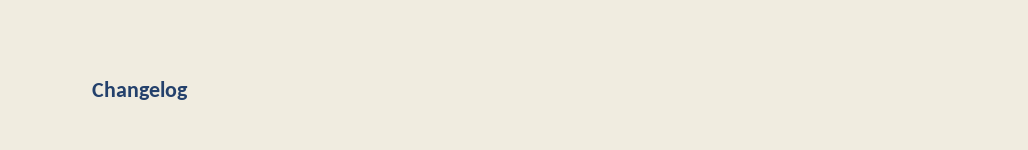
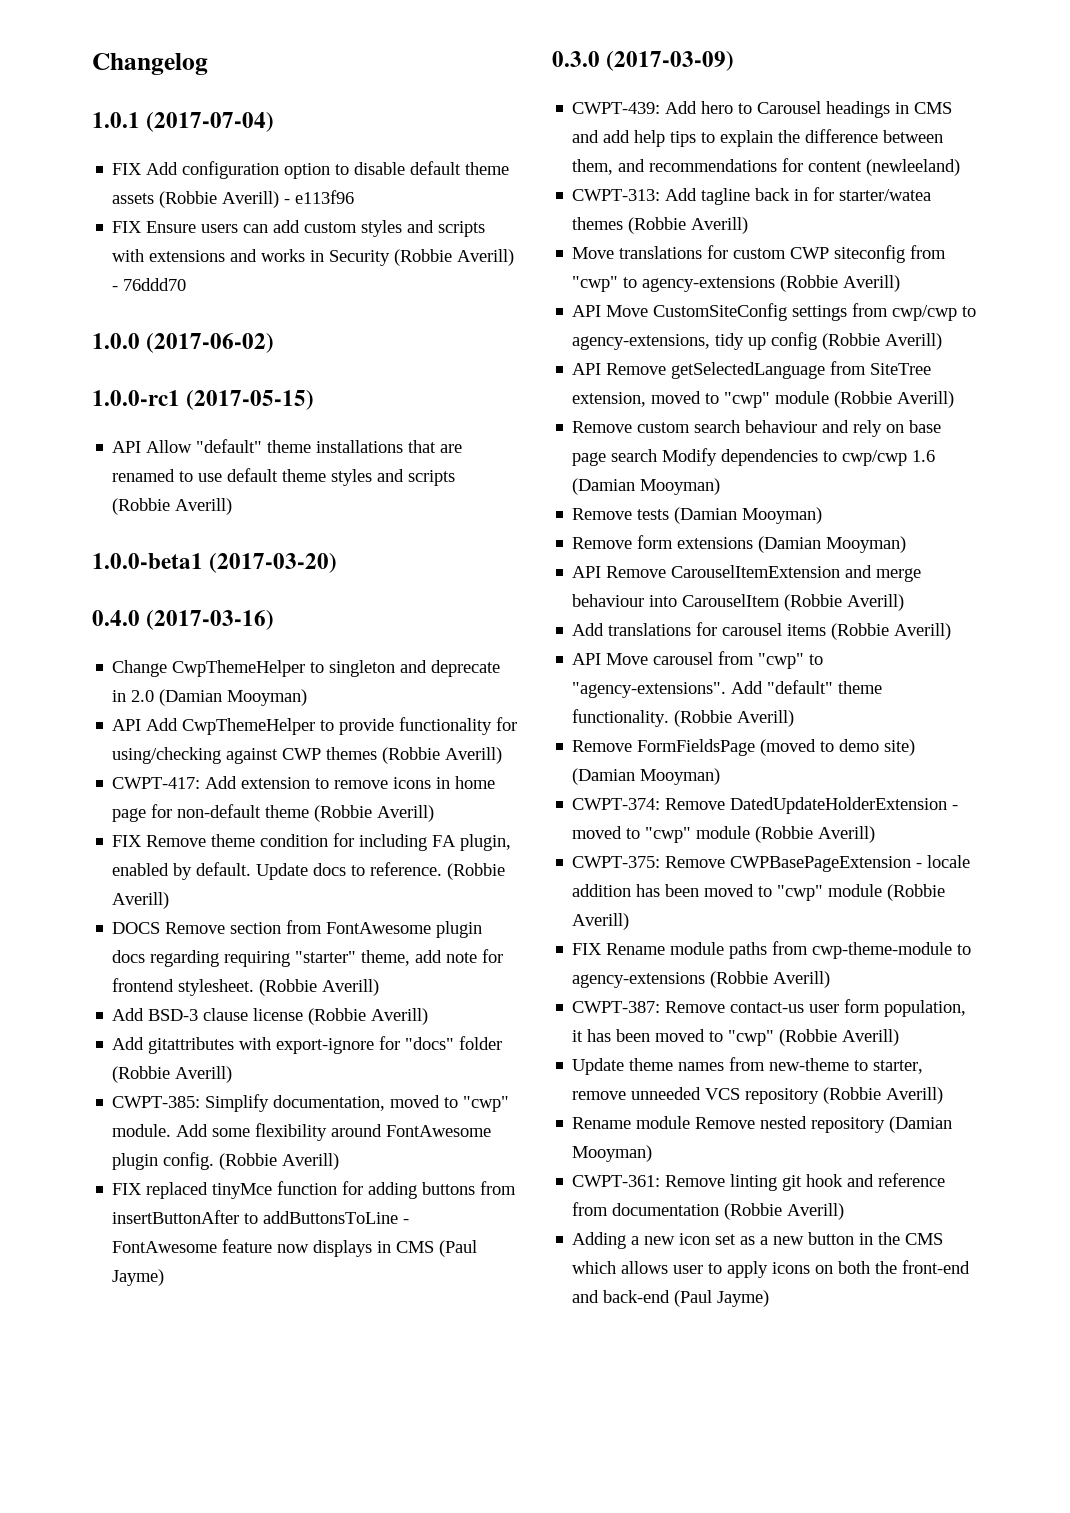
(188, 90) none -> [92,112,275,132] [112,161,510,179] [112,190,355,208] [112,220,486,237] [112,249,515,266] [112,278,187,291] [92,333,275,353] [92,390,315,410] [112,439,463,453] [112,468,456,486] [112,498,233,515] [92,553,338,573] [92,610,275,630] [112,660,501,677] [112,689,308,706] [112,717,518,735] [112,747,503,764] [112,776,496,789] [112,804,435,822] [112,833,512,851] [112,862,506,880] [112,892,170,909] [112,920,483,938] [112,949,504,967] [112,978,380,996] [112,1008,429,1025] [112,1036,503,1054] [112,1066,233,1083] [112,1094,510,1112] [112,1123,492,1141] [112,1152,340,1170] [112,1181,517,1199] [112,1210,410,1224] [112,1239,478,1257] [112,1269,165,1286] [552,51,735,71] [572,101,953,118] [572,129,944,147] [572,158,961,176] [572,187,932,205] [572,217,749,234] [572,245,947,263] [572,275,901,292] [572,303,977,321] [572,332,943,350] [572,361,932,379] [572,391,955,408] [572,420,942,437] [572,448,936,466] [572,478,721,495] [572,507,823,524] [572,535,907,553] [572,565,922,582] [572,594,905,611] [572,622,952,640] [572,651,824,669] [572,680,883,698] [572,709,795,727] [572,739,916,756] [572,768,721,785] [572,797,959,814] [572,826,876,843] [572,855,971,872] [572,884,946,901] [572,913,630,930] [572,941,972,959] [572,971,831,988] [572,999,967,1017] [572,1029,900,1046] [572,1057,924,1075] [572,1087,944,1104] [572,1116,953,1133] [572,1145,653,1162] [572,1173,946,1191] [572,1202,845,1220] [572,1232,944,1249] [572,1260,971,1278] [572,1290,770,1307] // 1.0.1 (2017-07-04) // FIX Add configuration option to disable default theme assets (Robbie Averill) - e113f96 // FIX Ensure users can add custom styles and scripts with extensions and works in Security (Robbie Averill) - 76ddd70 // 1.0.0 (2017-06-02) // 1.0.0-rc1 (2017-05-15) // API Allow "default" theme installations that are renamed to use default theme styles and scripts (Robbie Averill) // 1.0.0-beta1 (2017-03-20) // 0.4.0 (2017-03-16) // Change CwpThemeHelper to singleton and deprecate in 2.0 (Damian Mooyman) // API Add CwpThemeHelper to provide functionality for using/checking against CWP themes (Robbie Averill) // CWPT-417: Add extension to remove icons in home page for non-default theme (Robbie Averill) // FIX Remove theme condition for including FA plugin, enabled by default. Update docs to reference. (Robbie Averill) // DOCS Remove section from FontAwesome plugin docs regarding requiring "starter" theme, add note for frontend stylesheet. (Robbie Averill) // Add BSD-3 clause license (Robbie Averill) // Add gitattributes with export-ignore for "docs" folder (Robbie Averill) // CWPT-385: Simplify documentation, moved to "cwp" module. Add some flexibility around FontAwesome plugin config. (Robbie Averill) // FIX replaced tinyMce function for adding buttons from insertButtonAfter to addButtonsToLine - FontAwesome feature now displays in CMS (Paul Jayme) // 0.3.0 (2017-03-09) // CWPT-439: Add hero to Carousel headings in CMS and add help tips to explain the difference between them, and recommendations for content (newleeland) // CWPT-313: Add tagline back in for starter/watea themes (Robbie Averill) // Move translations for custom CWP siteconfig from "cwp" to agency-extensions (Robbie Averill) // API Move CustomSiteConfig settings from cwp/cwp to agency-extensions, tidy up config (Robbie Averill) // API Remove getSelectedLanguage from SiteTree extension, moved to "cwp" module (Robbie Averill) // Remove custom search behaviour and rely on base page search Modify dependencies to cwp/cwp 1.6 (Damian Mooyman) // Remove tests (Damian Mooyman) // Remove form extensions (Damian Mooyman) // API Remove CarouselItemExtension and merge behaviour into CarouselItem (Robbie Averill) // Add translations for carousel items (Robbie Averill) // API Move carousel from "cwp" to "agency-extensions". Add "default" theme functionality. (Robbie Averill) // Remove FormFieldsPage (moved to demo site) (Damian Mooyman) // CWPT-374: Remove DatedUpdateHolderExtension - moved to "cwp" module (Robbie Averill) // CWPT-375: Remove CWPBasePageExtension - locale addition has been moved to "cwp" module (Robbie Averill) // FIX Rename module paths from cwp-theme-module to agency-extensions (Robbie Averill) // CWPT-387: Remove contact-us user form population, it has been moved to "cwp" (Robbie Averill) // Update theme names from new-theme to starter, remove unneeded VCS repository (Robbie Averill) // Rename module Remove nested repository (Damian Mooyman) // CWPT-361: Remove linting git hook and reference from documentation (Robbie Averill) // Adding a new icon set as a new button in the CMS which allows user to apply icons on both the front-end and back-end (Paul Jayme)

